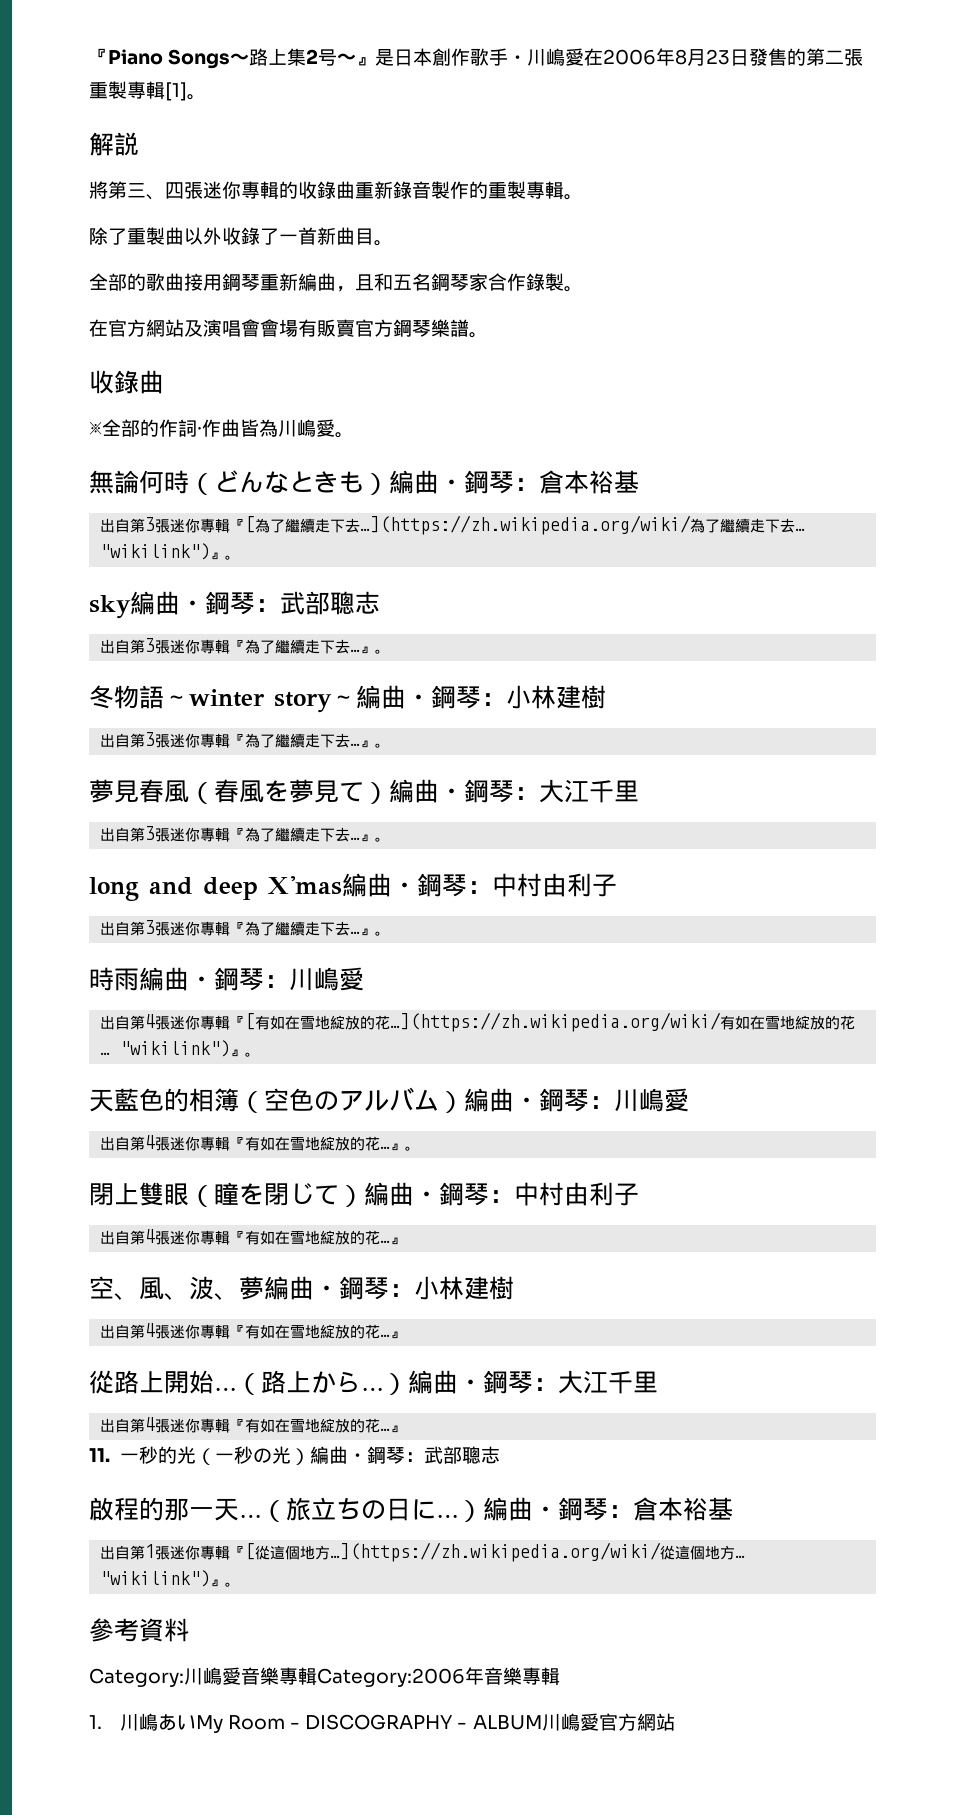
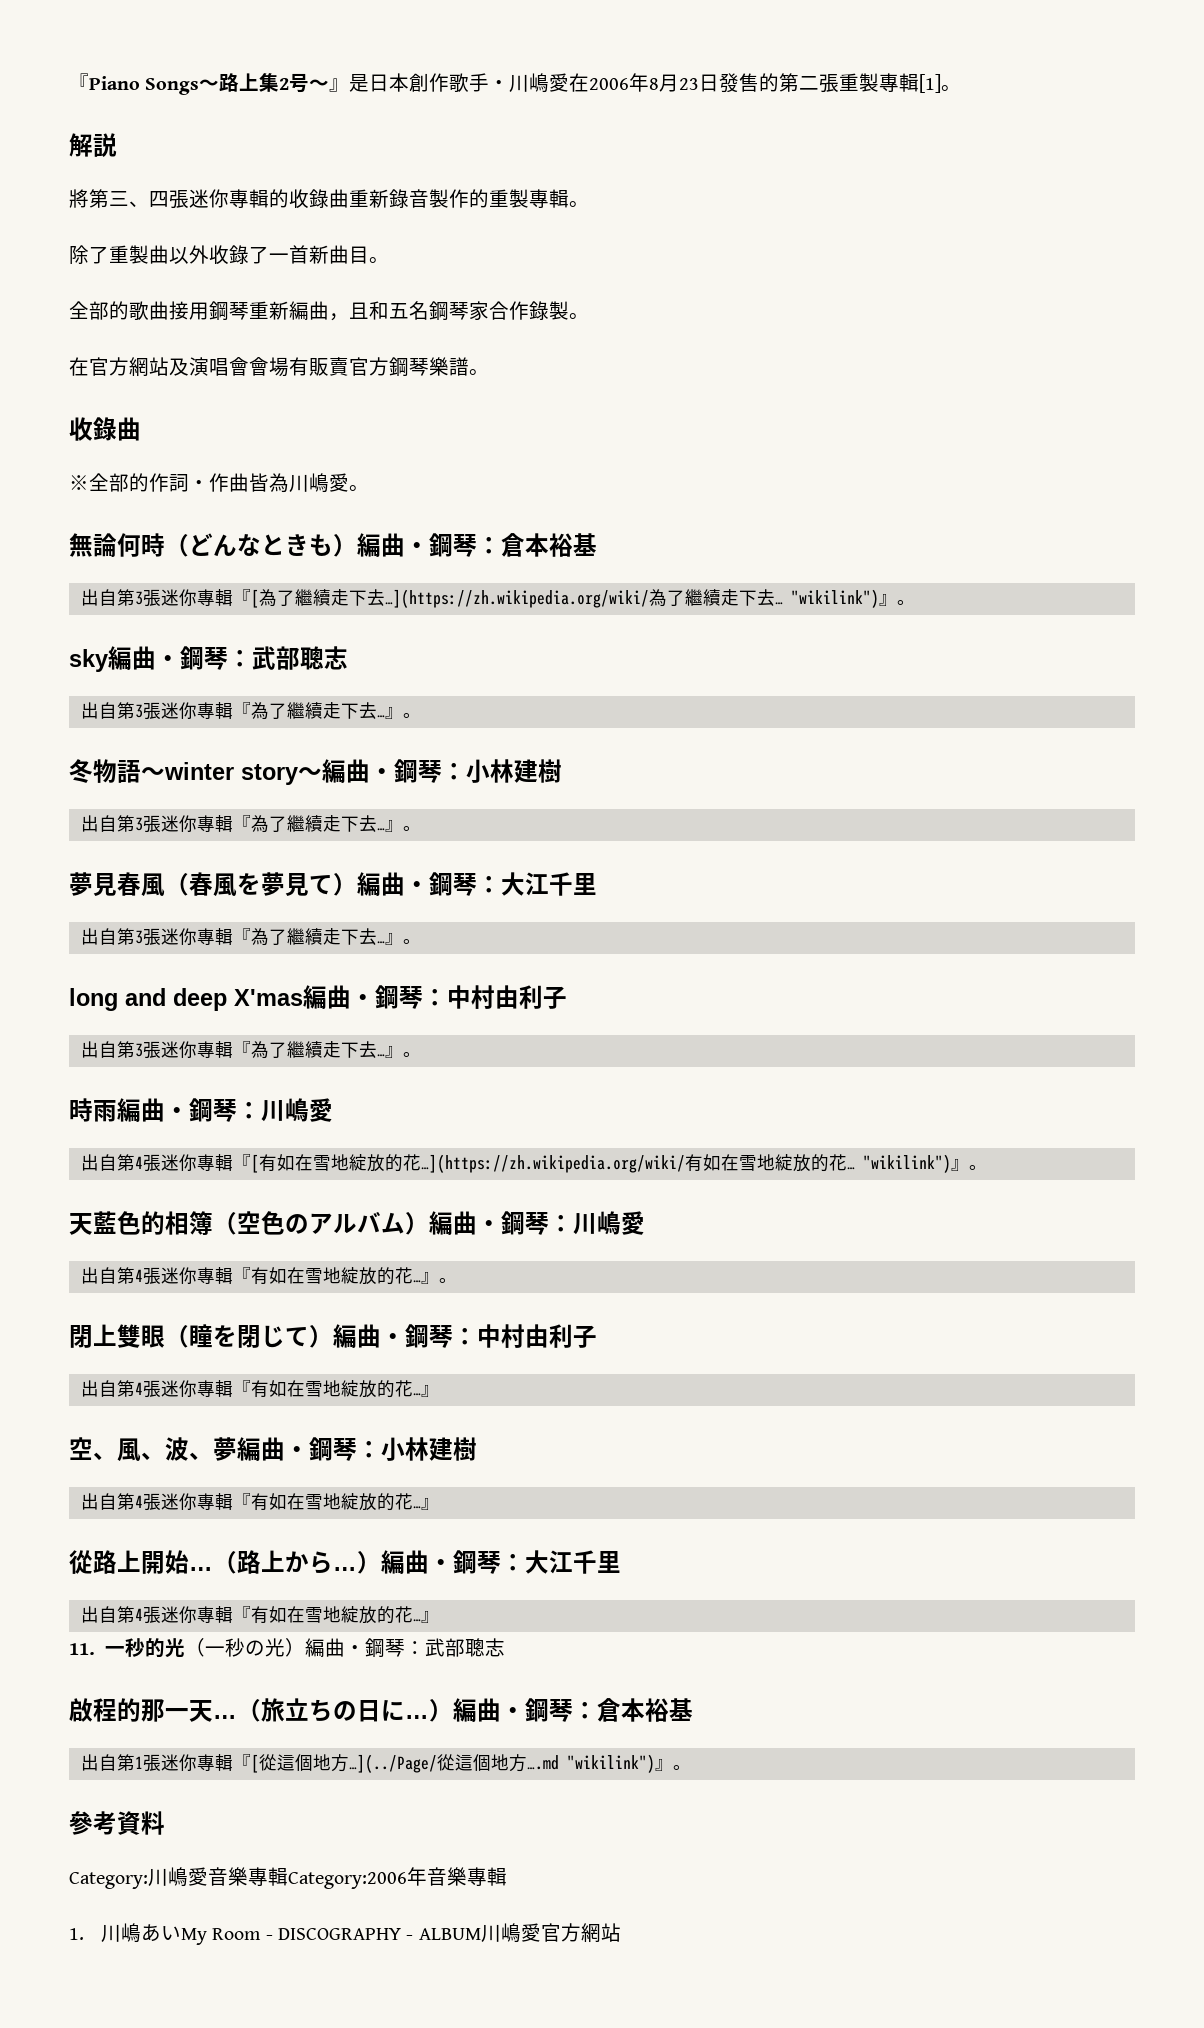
[330,1542,746,1562] …](https://zh.wikipedia.org/wiki/從這個地方… -> [348,1754,559,1773] …](../Page/從這個地方….md

